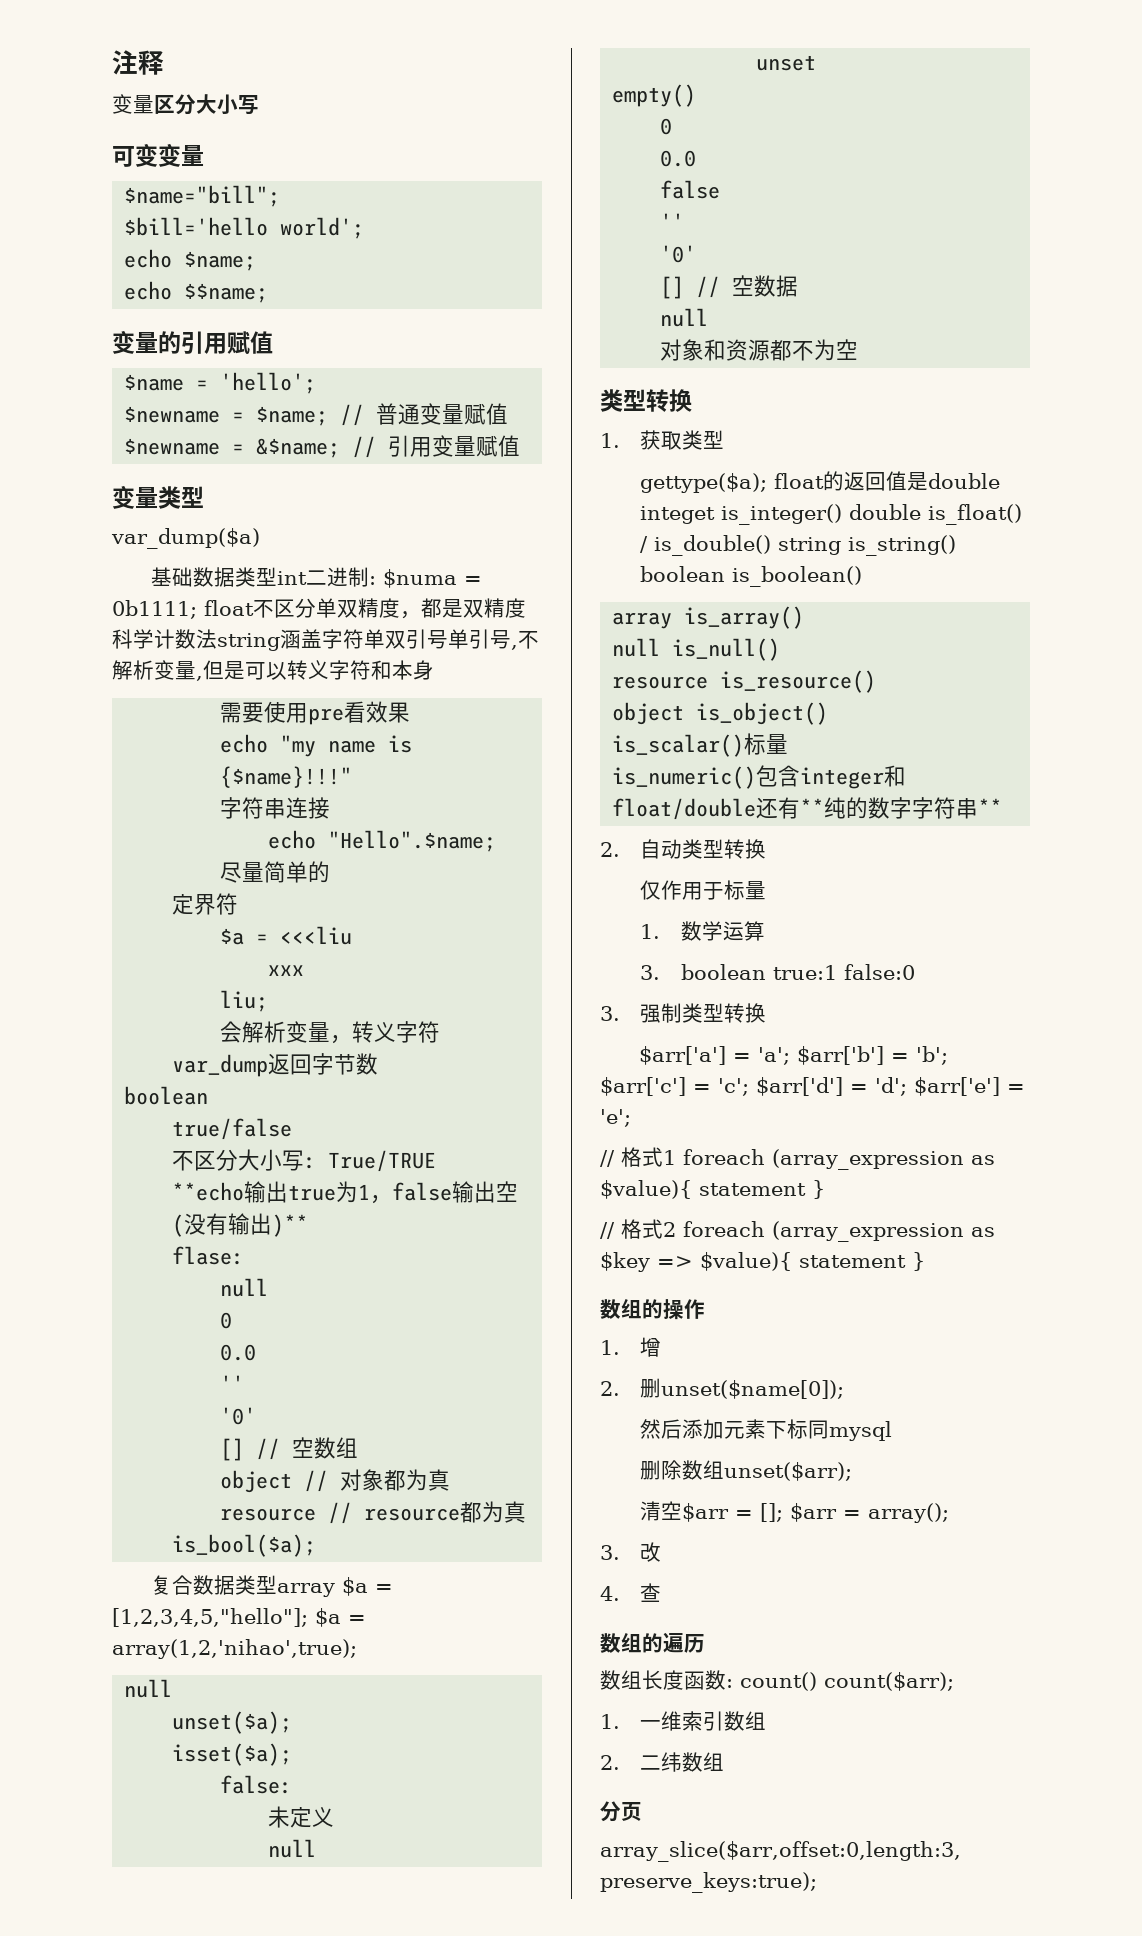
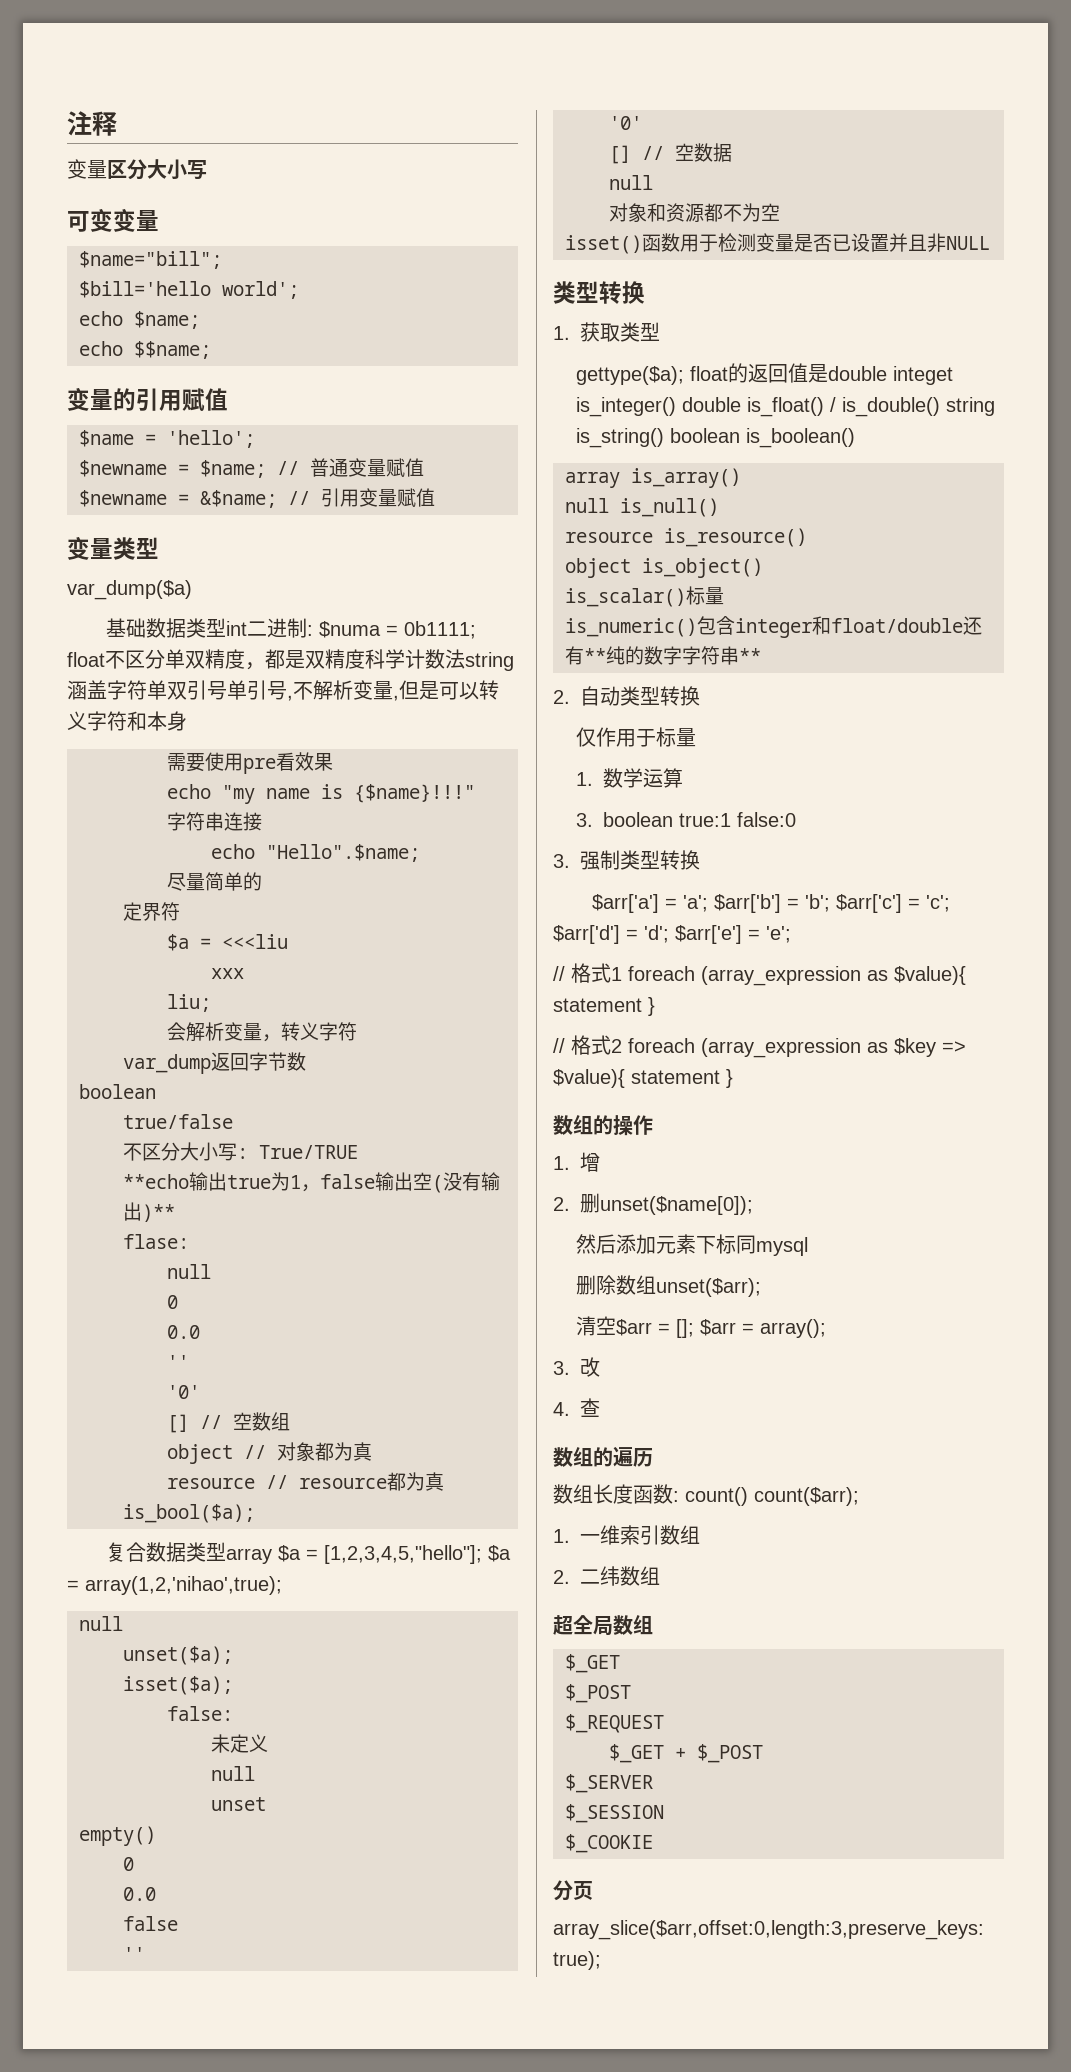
(859, 349) none -> [565,233,990,254] // isset()函数用于检测变量是否已设置并且非NULL
(725, 1761) none -> [553,1615,653,1636] [565,1654,620,1673] [565,1684,631,1703] [565,1714,664,1733] [609,1744,763,1763] [565,1774,653,1793] [565,1804,664,1823] [565,1834,653,1853] // 超全局数组 // $_GET // $_POST // $_REQUEST // $_GET + $_POST // $_SERVER // $_SESSION // $_COOKIE

